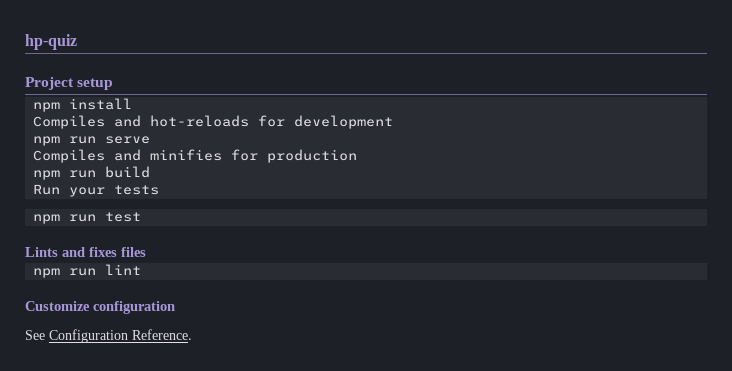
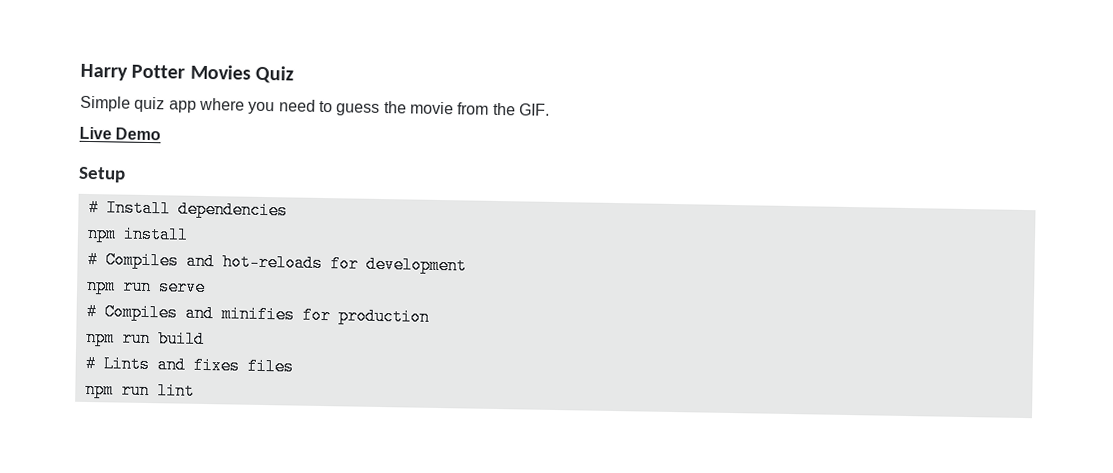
[25,34,77,50] [25,77,114,90] hp-quiz // Project setup -> [80,63,294,84] [80,95,550,116] [79,126,162,141] [78,166,126,183] [87,198,288,220] Harry Potter Movies Quiz // Simple quiz app where you need to guess the movie from the GIF. // Live Demo // Setup // # Install dependencies
(133, 104) none -> [86,250,98,269] #
(151, 140) none -> [85,302,97,321] #
[33,184,160,197] [33,212,142,224] Run your tests // npm run test // -> [84,354,96,373] #
[25,301,175,314] [25,329,192,343] // Customize configuration // See Configuration Reference. -> (195, 391) none

